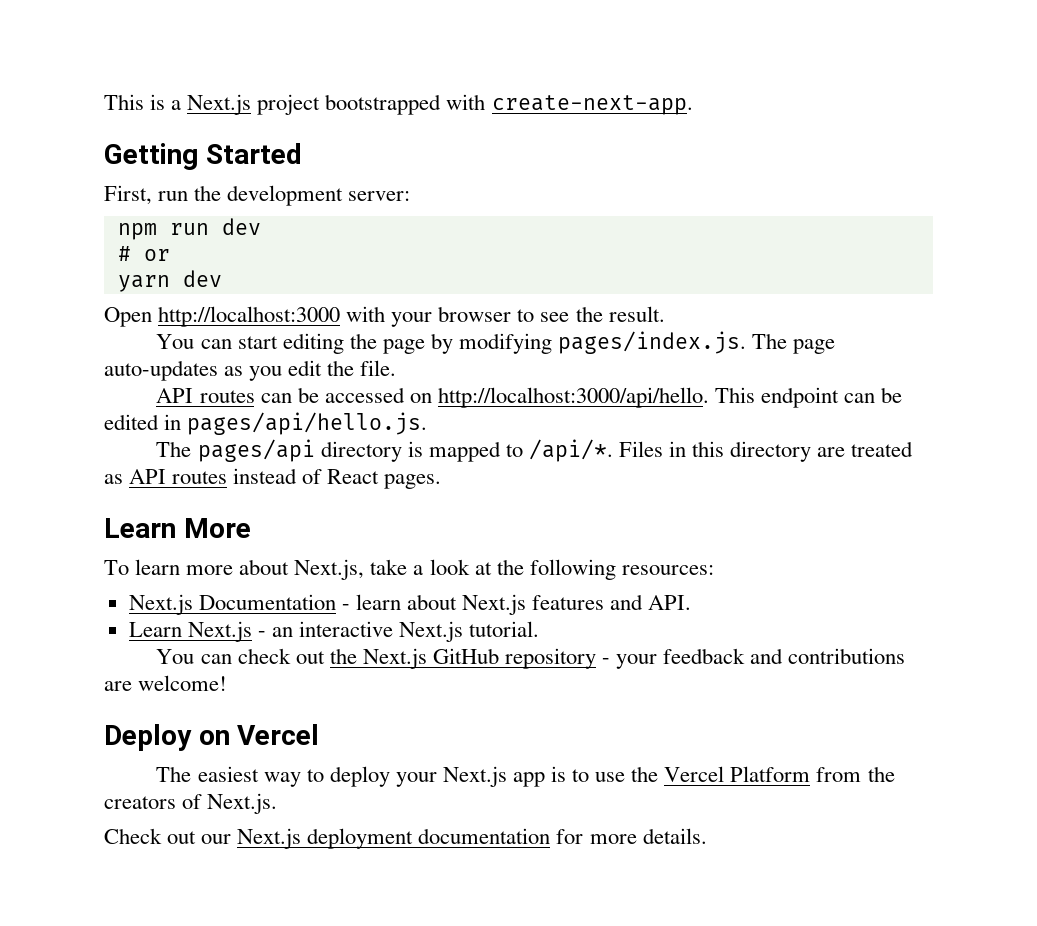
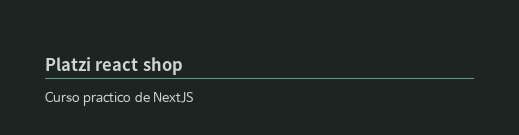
[104,94,693,115] [104,143,302,170] [104,185,411,206] [117,218,261,240] [117,246,170,261] [117,270,222,292] [104,306,665,327] [156,331,836,354] [104,360,397,381] [156,387,903,408] [104,412,428,435] [156,439,914,462] [104,468,442,489] [104,518,251,538] [104,559,714,580] [128,594,692,615] [128,621,540,642] [156,648,906,669] [104,675,228,691] [104,724,320,751] [156,766,895,787] [104,793,278,814] [104,828,707,849] This is a Next.js project bootstrapped with create-next-app. // Getting Started // First, run the development server: // npm run dev // # or // yarn dev // Open http://localhost:3000 with your browser to see the result. // You can start editing the page by modifying pages/index.js. The page auto-updates as you edit the file. // API routes can be accessed on http://localhost:3000/api/hello. This endpoint can be edited in pages/api/hello.js. // The pages/api directory is mapped to /api/*. Files in this directory are treated as API routes instead of React pages. // Learn More // To learn more about Next.js, take a look at the following resources: // Next.js Documentation - learn about Next.js features and API. // Learn Next.js - an interactive Next.js tutorial. // You can check out the Next.js GitHub repository - your feedback and contributions are welcome! // Deploy on Vercel // The easiest way to deploy your Next.js app is to use the Vercel Platform from the creators of Next.js. // Check out our Next.js deployment documentation for more details. -> [45,57,183,75] [45,91,195,106] Platzi react shop // Curso practico de NextJS

